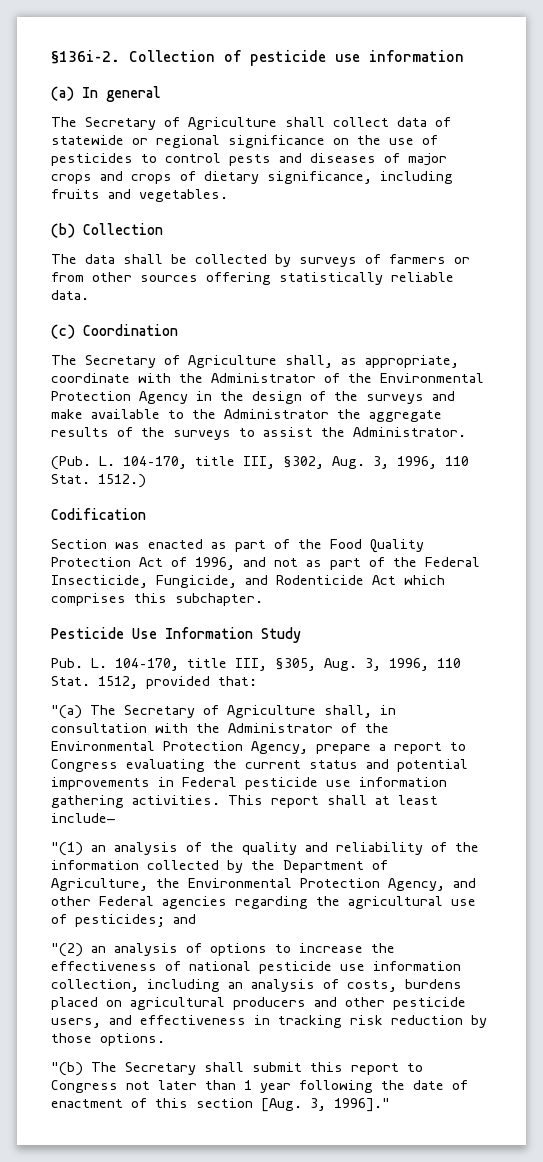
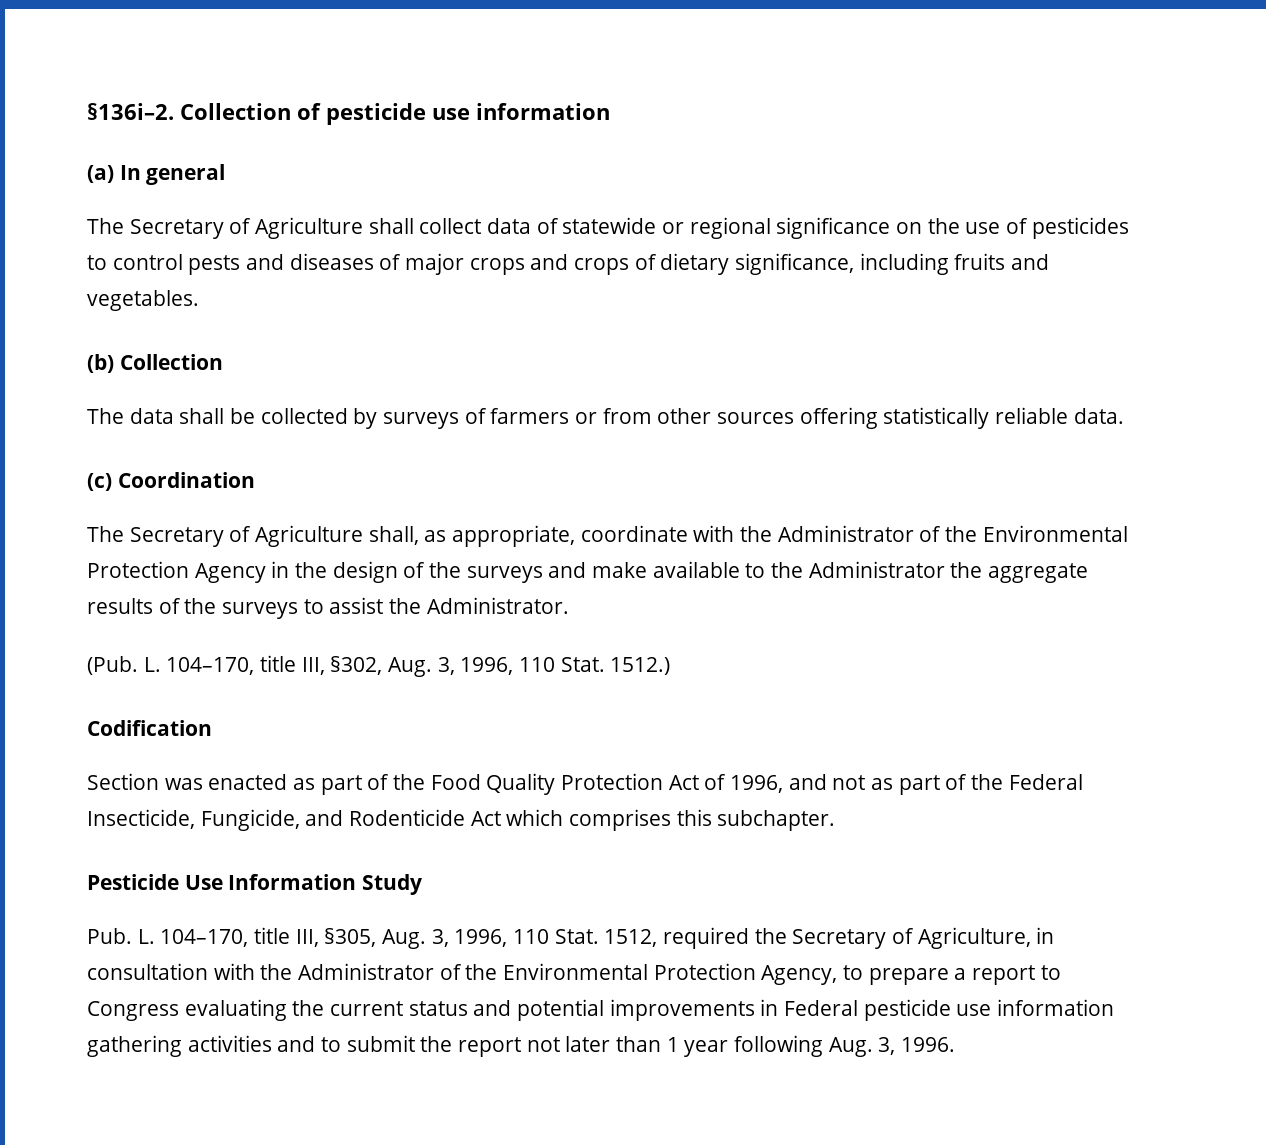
[146,676,257,689] [51,705,372,719] provided that: // "(a) The Secretary of Agriculture shall, -> [663,927,1031,949] required the Secretary of Agriculture,
(308, 747) none -> [843,965,864,980] to
[132,795,438,808] [51,813,115,823] [51,842,479,856] [51,860,388,873] [51,878,476,891] [51,896,476,909] [51,914,196,927] [51,943,395,957] [51,961,461,974] [51,979,462,992] [51,997,466,1010] [51,1015,487,1028] [51,1033,165,1046] [51,1062,423,1076] [51,1080,118,1093] activities. This report shall at least include— // "(1) an analysis of the quality and reliability of the information collected by the Department of Agriculture, the Environmental Protection Agency, and other Federal agencies regarding the agricultural use of pesticides; and // "(2) an analysis of options to increase the effectiveness of national pesticide use information collection, including an analysis of costs, burdens placed on agricultural producers and other pesticide users, and effectiveness in tracking risk reduction by those options. // "(b) The Secretary shall submit this report to Congress -> [187,1035,522,1057] activities and to submit the report
[381,1080,468,1090] [51,1098,390,1112] the date of enactment of this section [Aug. 3, 1996]." -> [828,1037,956,1057] Aug. 3, 1996.

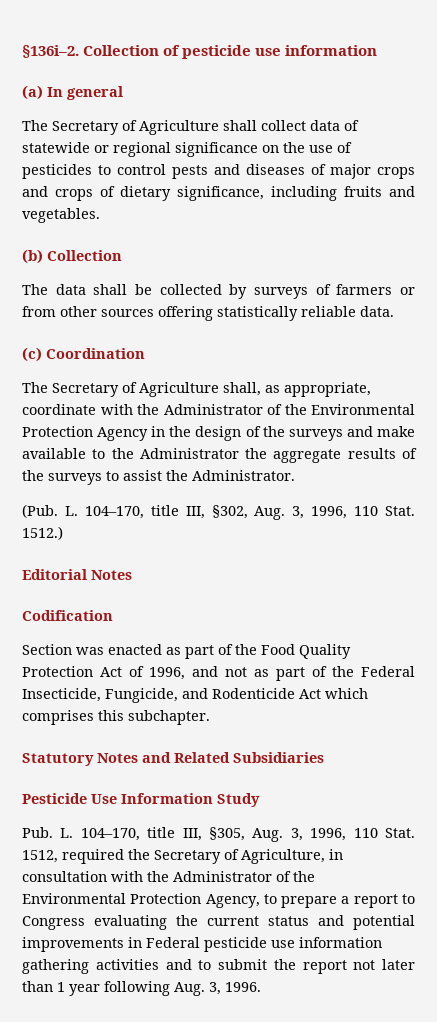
(671, 666) none -> [22,569,132,580] // Editorial Notes
(836, 820) none -> [22,752,324,766] // Statutory Notes and Related Subsidiaries

